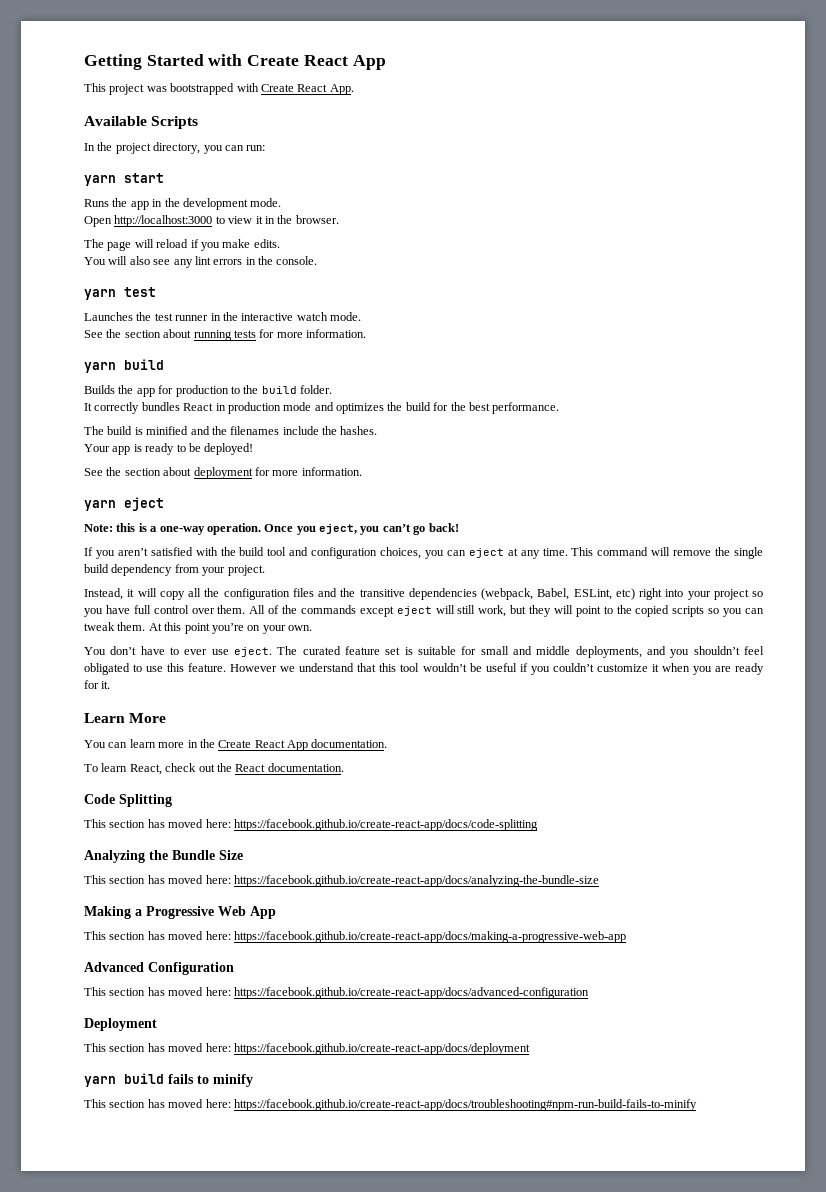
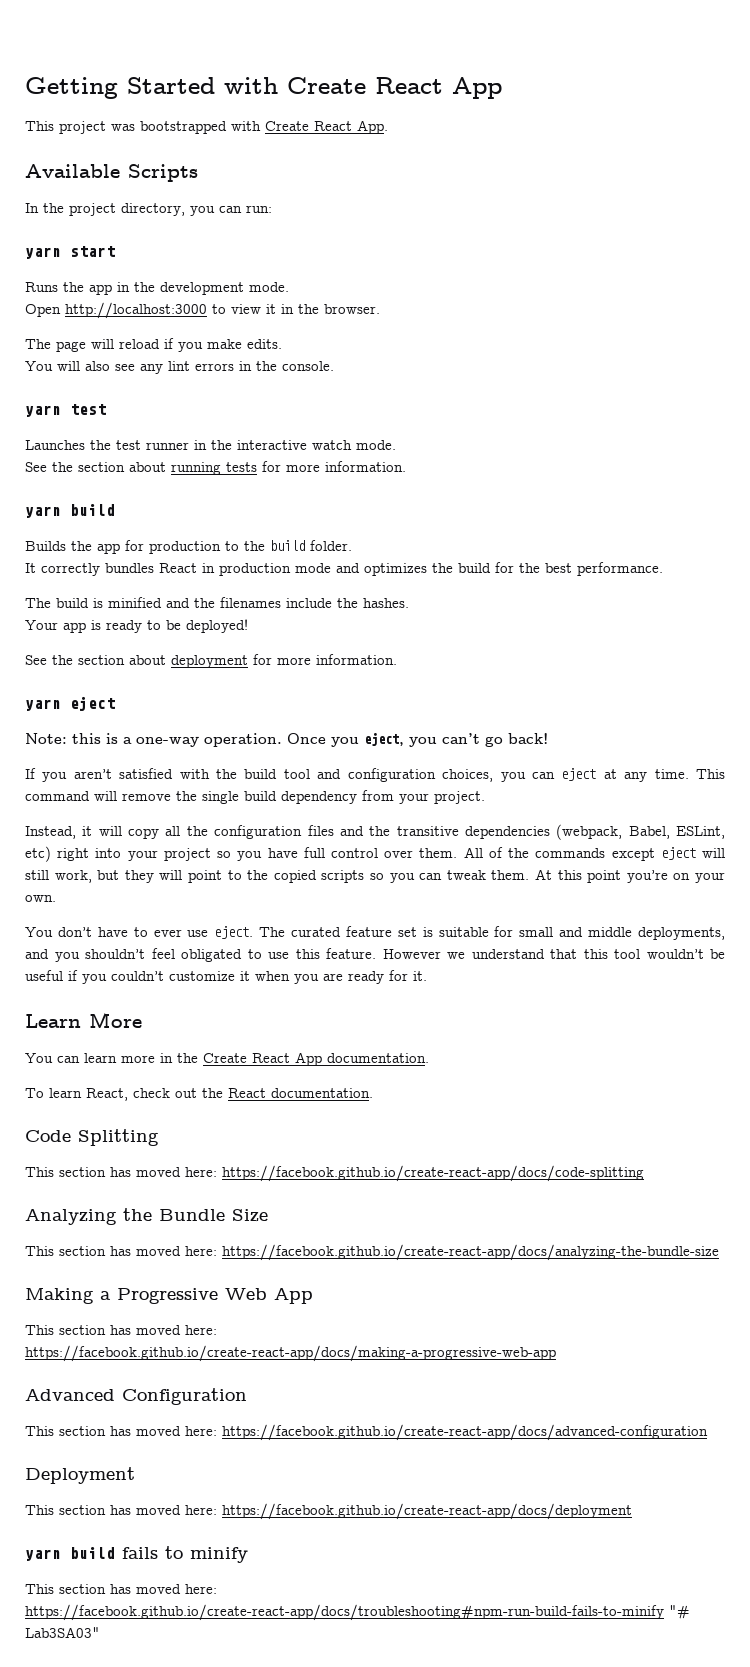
(697, 1105) none -> [669,1605,690,1619] [25,1627,100,1638] "# Lab3SA03"

